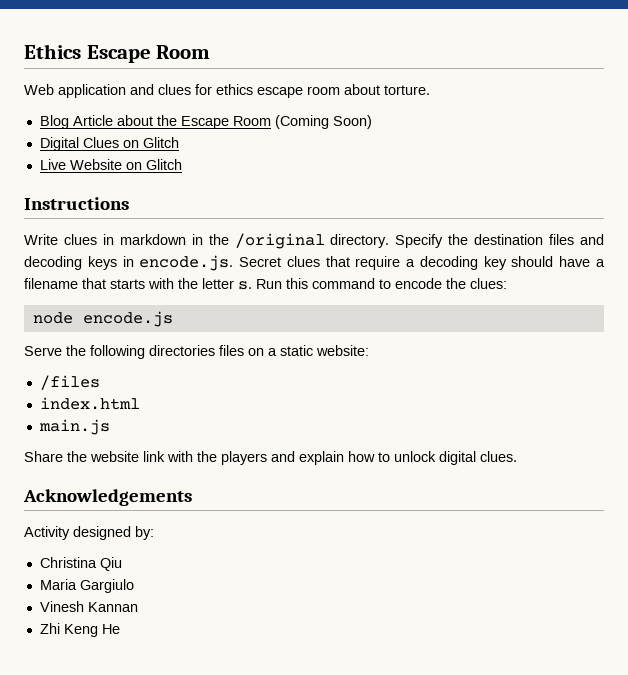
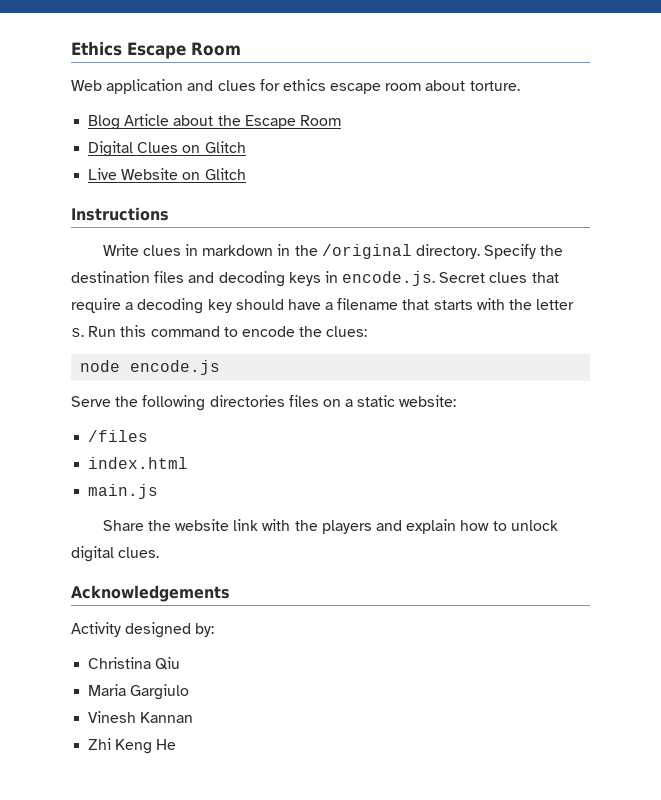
[274,115,372,129] (Coming Soon) -> (341, 120) none

